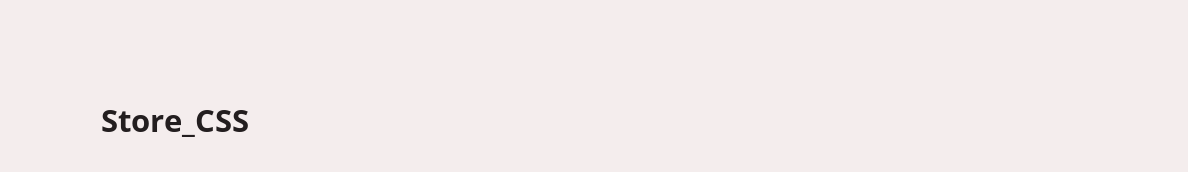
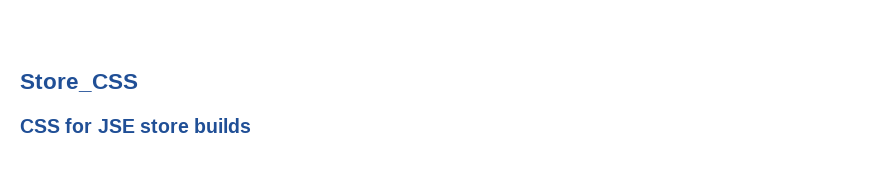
(249, 123) none -> [20,118,252,133] // CSS for JSE store builds

